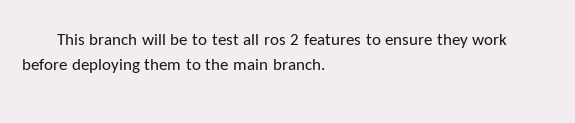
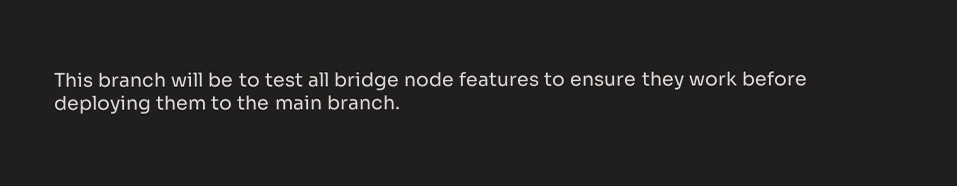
[263,34,300,45] ros 2 -> [332,71,455,91] bridge node

